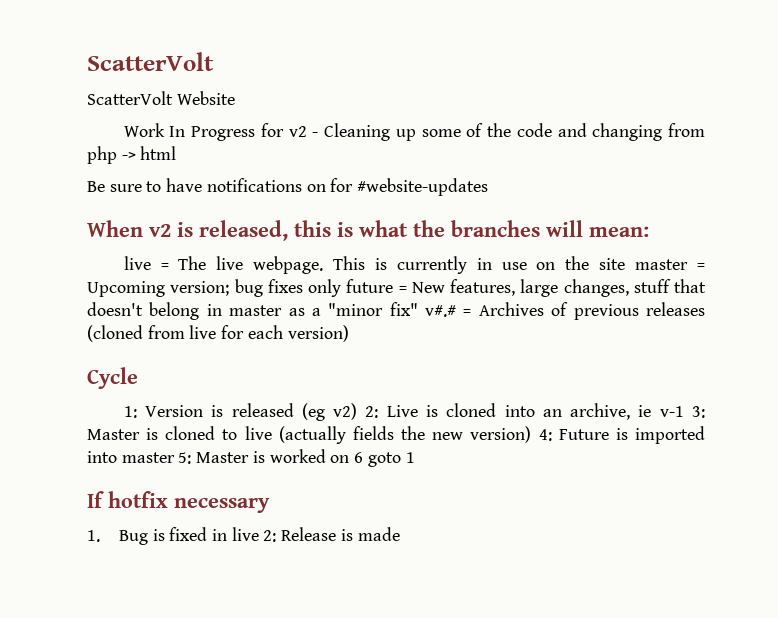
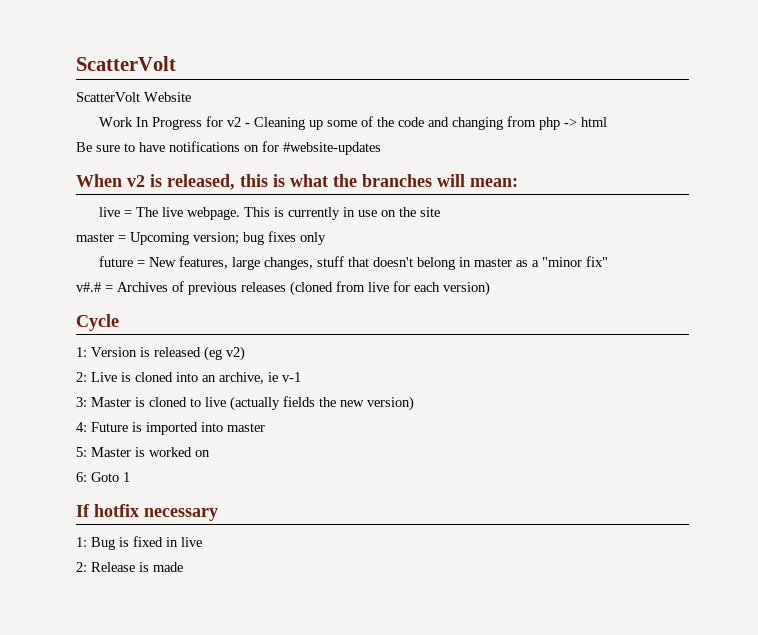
(626, 264) none -> (441, 212) //
(341, 288) none -> (326, 238) //
(418, 309) none -> (609, 261) //
(358, 411) none -> (245, 353) //
(684, 411) none -> (301, 377) //
(532, 434) none -> (414, 403) //
(175, 457) none -> (265, 427) //
[354,452,401,467] 6 goto -> [76,472,119,482] // 6: Goto
[87,530,100,542] 1. -> [76,537,87,547] 1:
(259, 534) none -> (202, 542) //

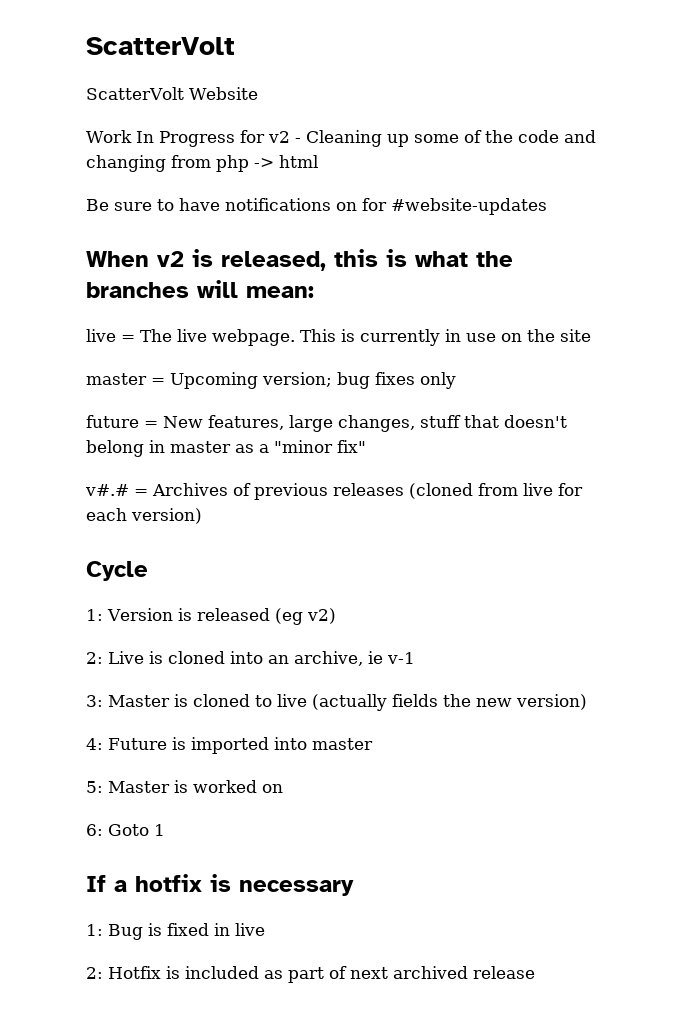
[94,504,139,517] hotfix -> [114,874,231,892] a hotfix is
[91,562,183,572] Release is made -> [108,966,535,983] Hotfix is included as part of next archived release

